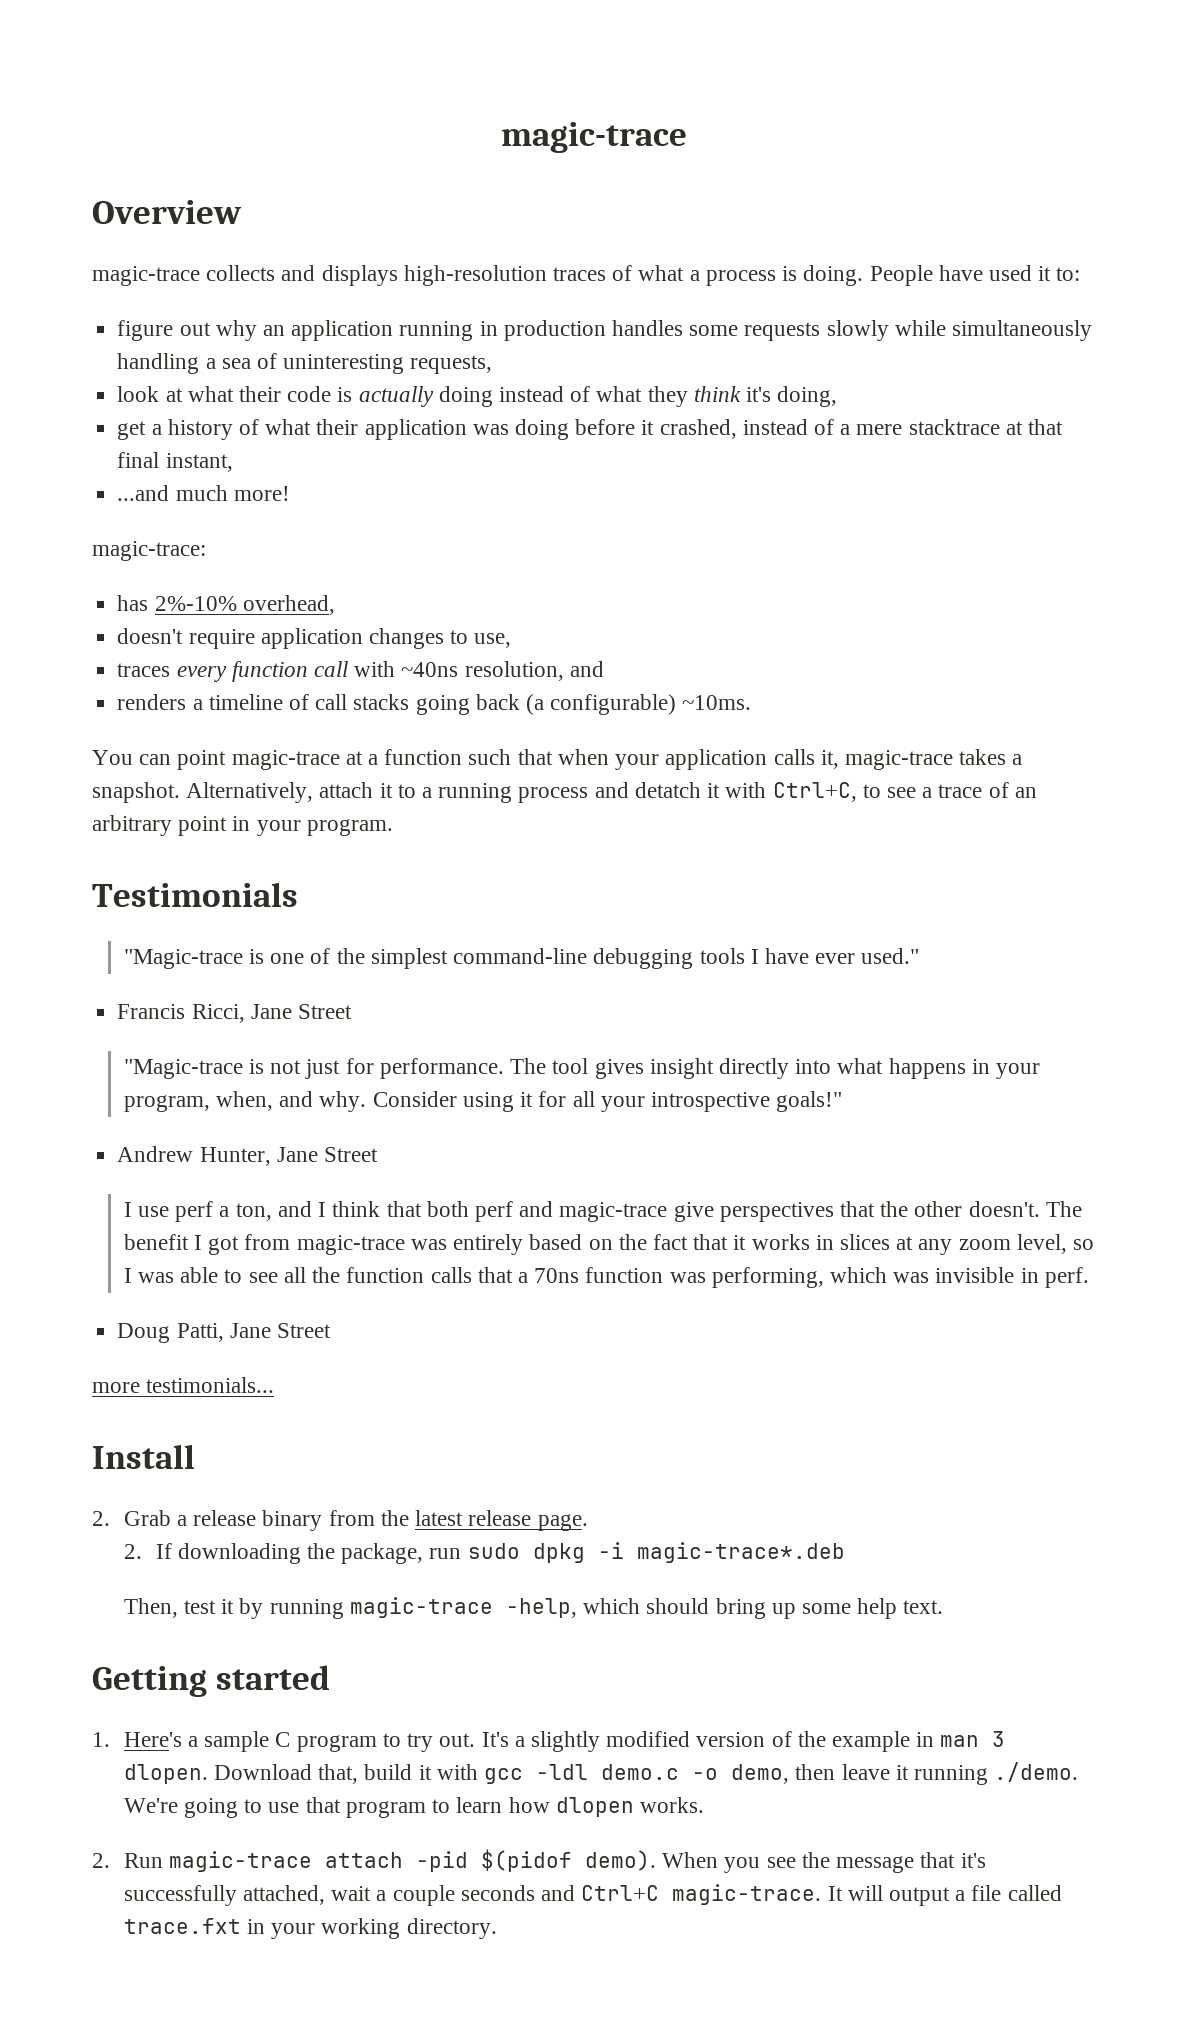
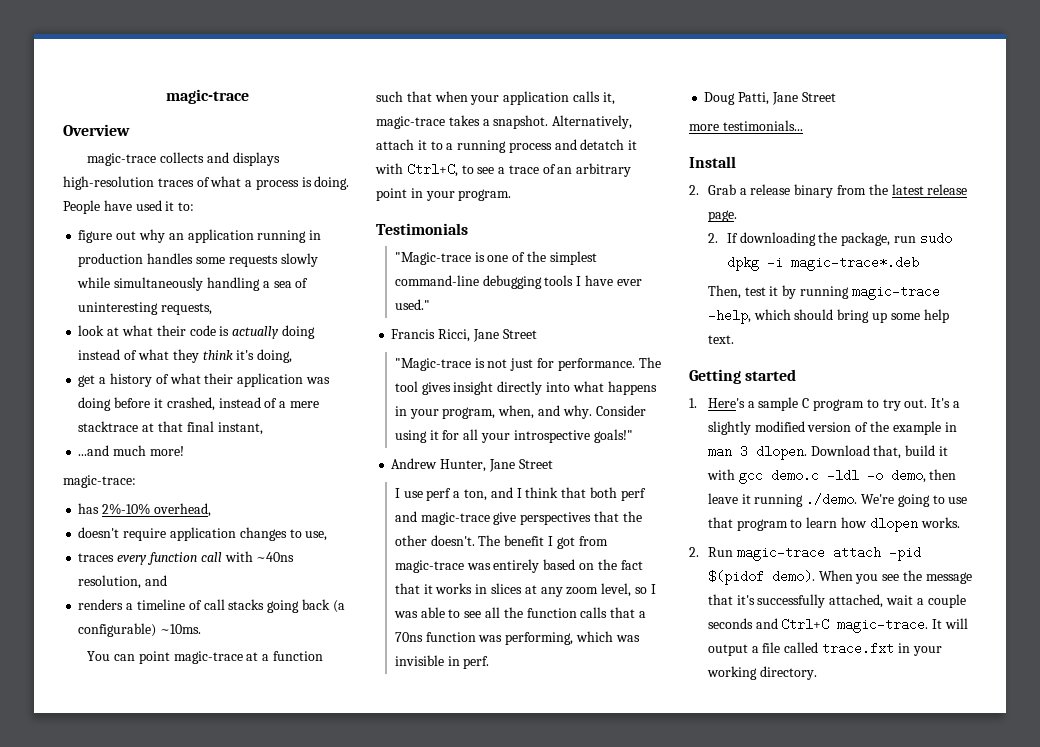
[536,1764,680,1780] -ldl demo.c -> [770,469,859,482] demo.c -ldl

